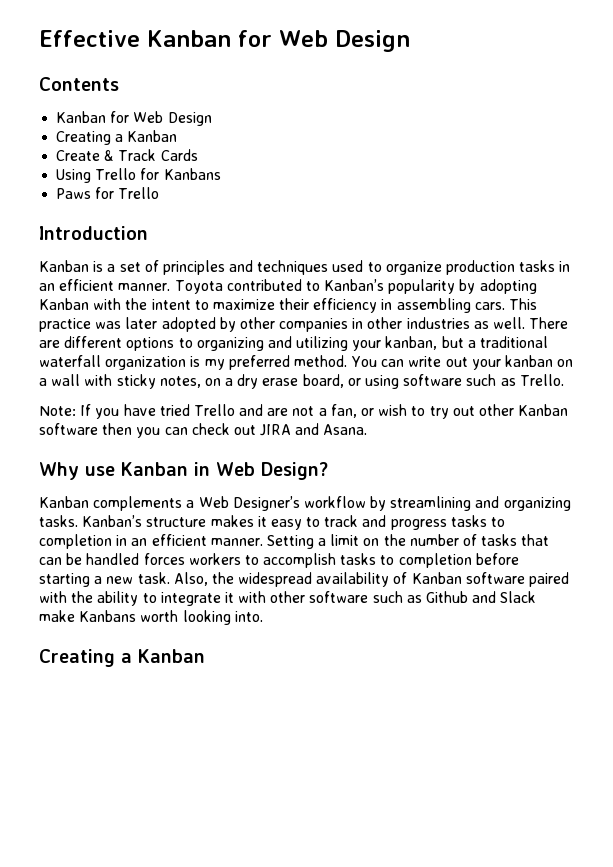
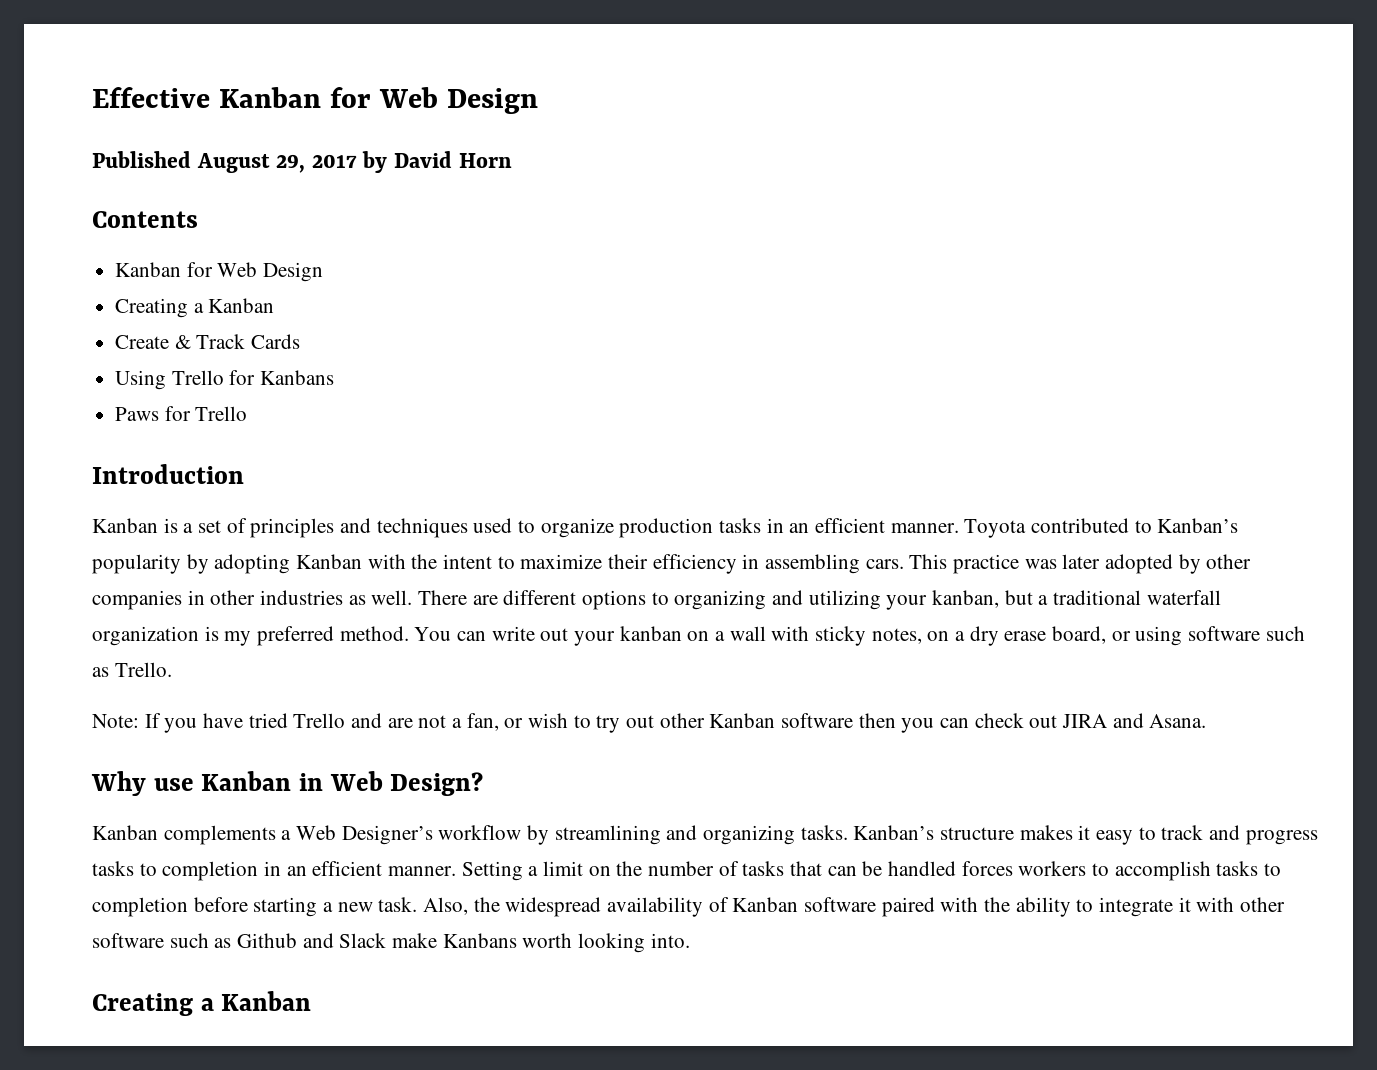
(410, 41) none -> [92,151,512,173] // Published August 29, 2017 by David Horn

